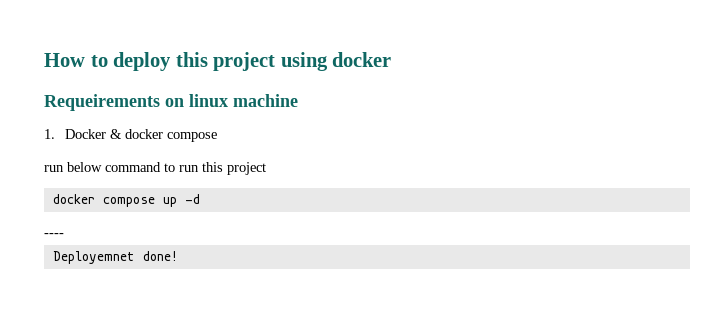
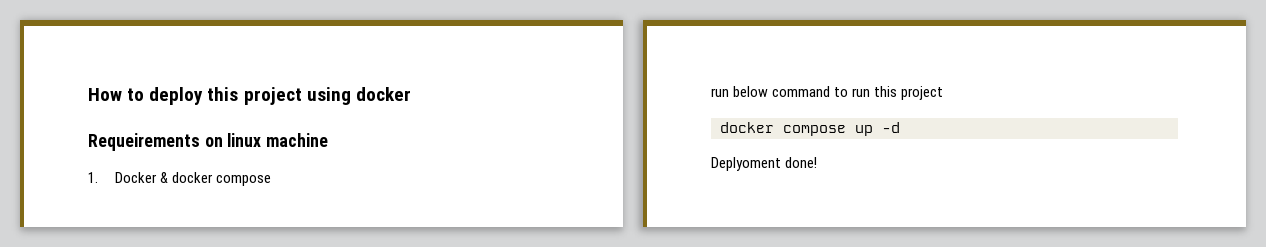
[44,233,64,237] [52,251,135,264] ---- // Deployemnet -> [711,157,781,171] Deplyoment

